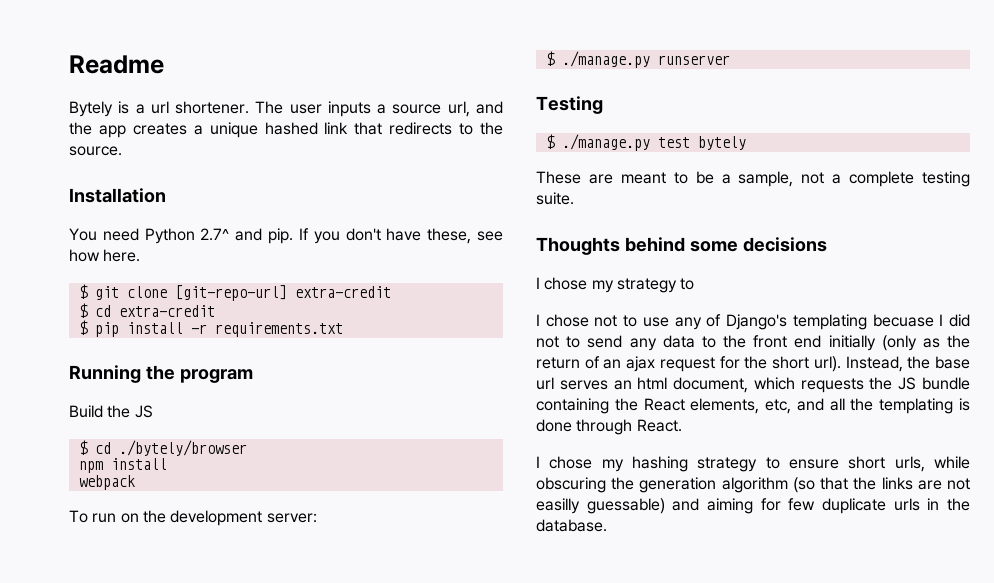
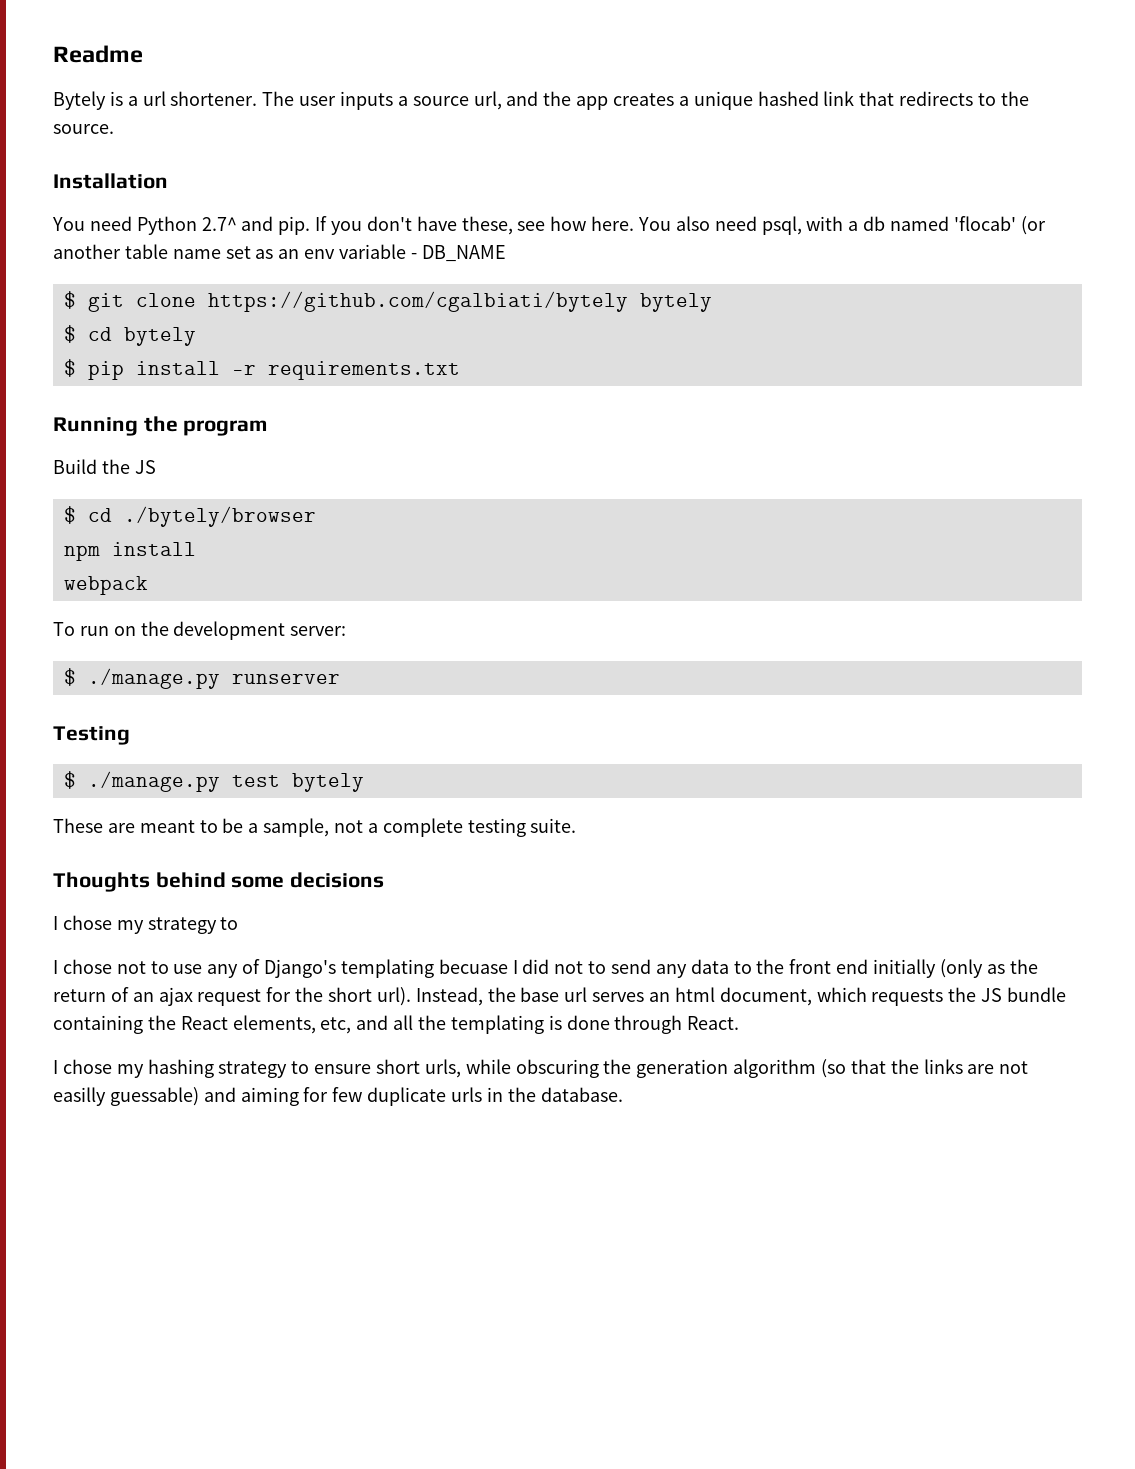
(141, 255) none -> [638,216,1046,235] [53,244,506,262] You also need psql, with a db named 'flocab' (or another table name set as an env variable - DB_NAME
[174,285,391,301] [78,303,215,318] [git-repo-url] extra-credit // $ cd extra-credit -> [207,291,712,312] [63,325,196,346] https://github.com/cgalbiati/bytely bytely // $ cd bytely

